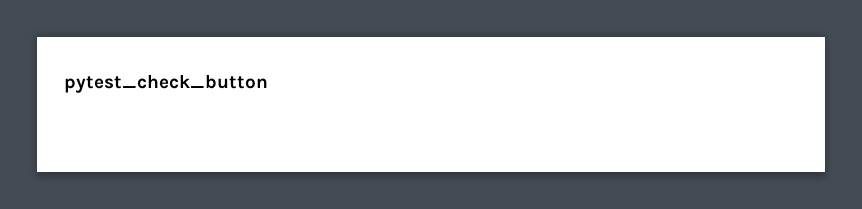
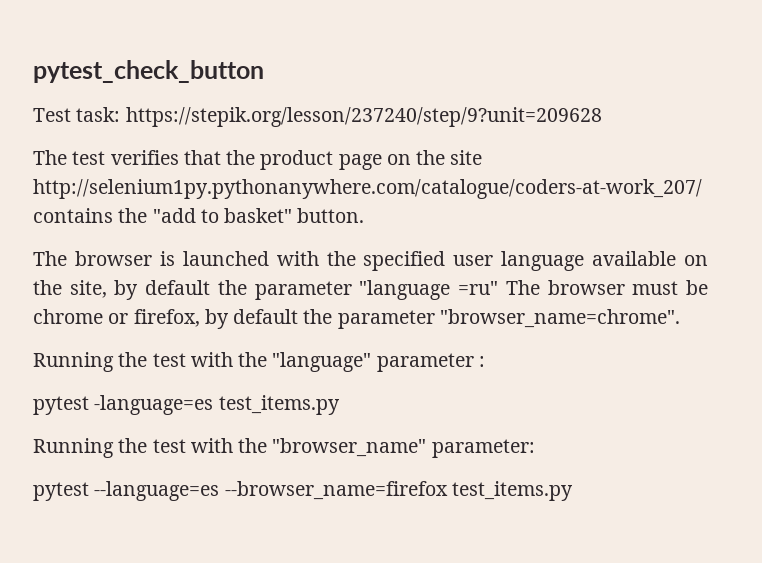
(268, 83) none -> [33,107,602,127] [33,150,483,170] [33,179,702,199] [33,208,365,223] [33,251,708,271] [33,280,709,300] [33,309,680,329] [33,352,485,372] [33,395,340,415] [33,438,535,458] [33,481,573,501] // Test task: https://stepik.org/lesson/237240/step/9?unit=209628 // The test verifies that the product page on the site http://selenium1py.pythonanywhere.com/catalogue/coders-at-work_207/ contains the "add to basket" button. // The browser is launched with the specified user language available on the site, by default the parameter "language =ru" The browser must be chrome or firefox, by default the parameter "browser_name=chrome". // Running the test with the "language" parameter : // pytest -language=es test_items.py // Running the test with the "browser_name" parameter: // pytest --language=es --browser_name=firefox test_items.py

